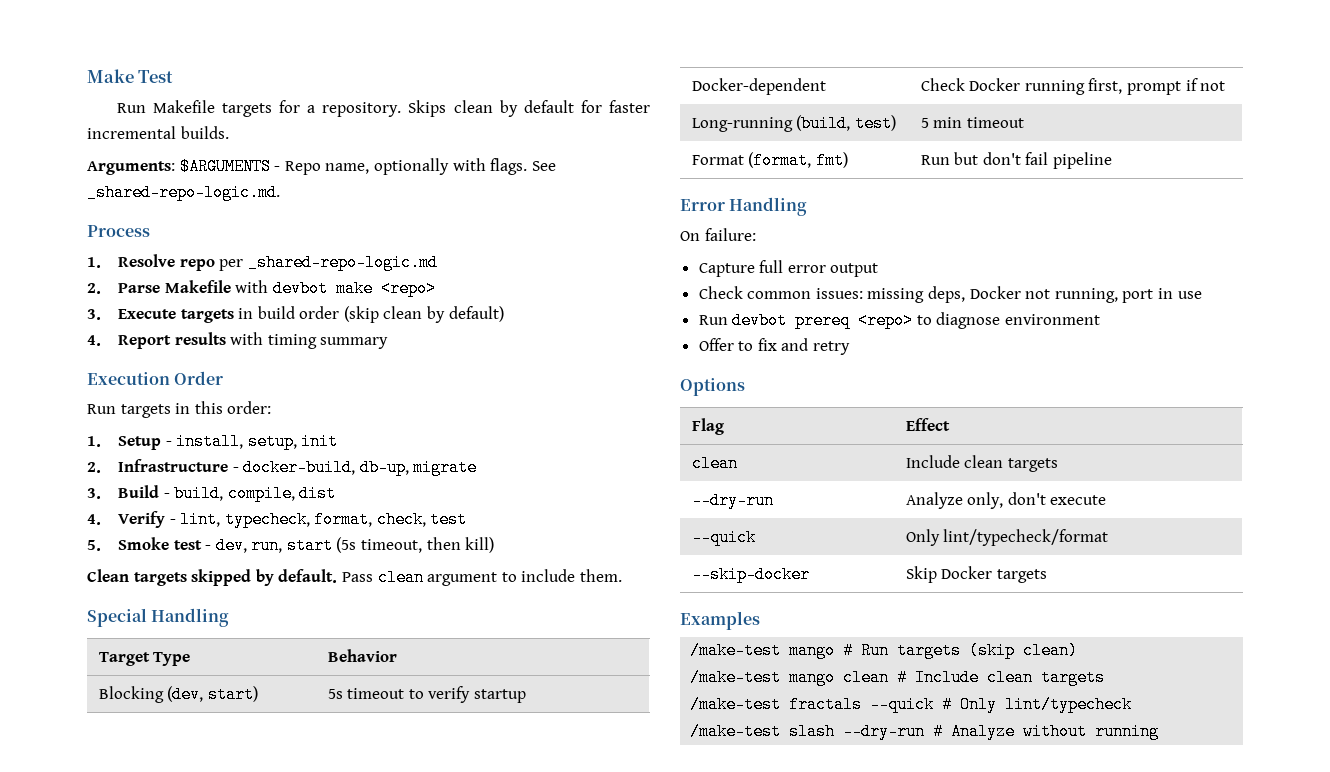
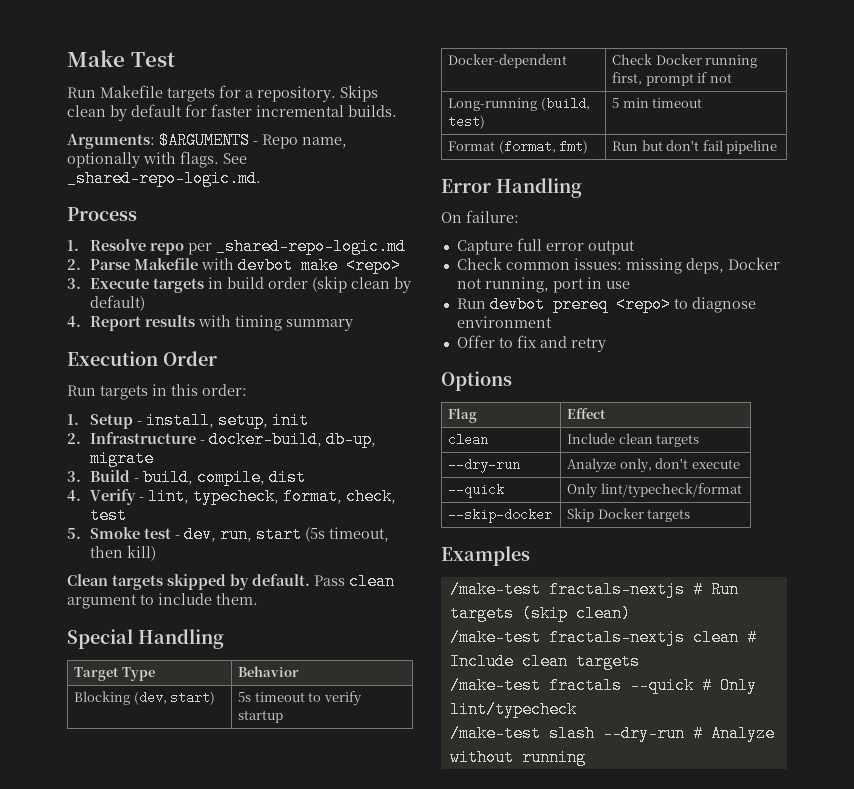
[789,642,836,659] mango -> [548,581,685,598] fractals-nextjs
[789,669,836,686] mango -> [548,629,685,646] fractals-nextjs

